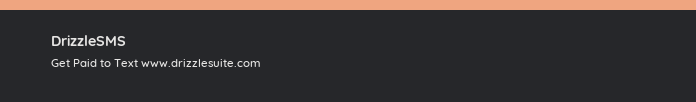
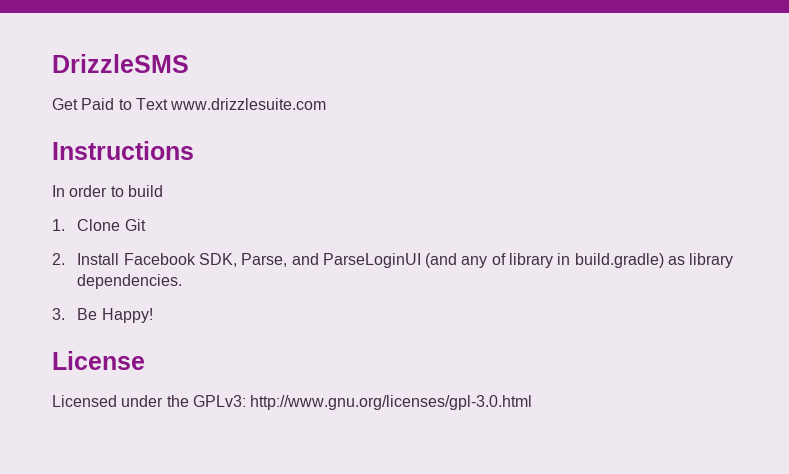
(262, 63) none -> [52,141,194,160] [52,185,163,197] [52,219,146,231] [52,253,734,268] [77,274,183,289] [52,308,153,323] [52,351,145,370] [52,395,533,410] // Instructions // In order to build // 1. Clone Git // 2. Install Facebook SDK, Parse, and ParseLoginUI (and any of library in build.gradle) as library dependencies. // 3. Be Happy! // License // Licensed under the GPLv3: http://www.gnu.org/licenses/gpl-3.0.html

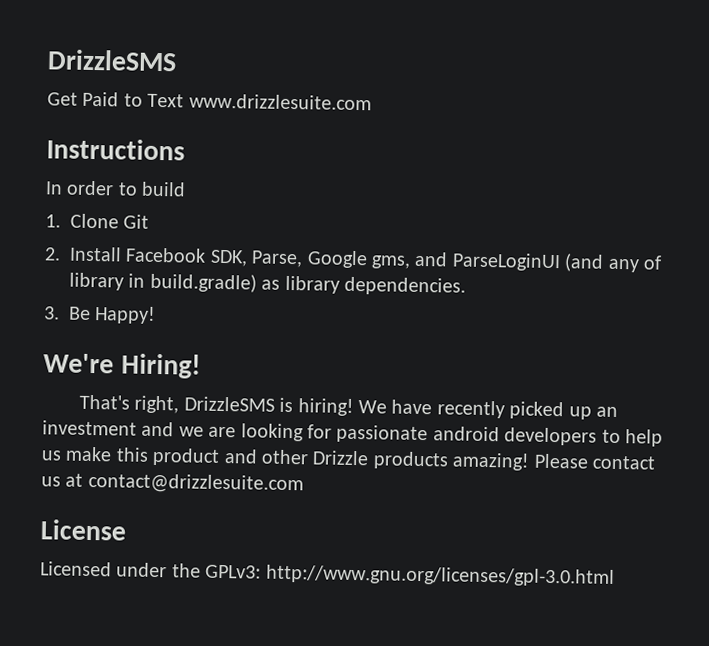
(288, 260) none -> [306,250,411,269] Google gms,
(153, 315) none -> [43,353,201,379] [78,394,618,420] [42,420,663,447] [41,446,656,471] [41,472,304,495] // We're Hiring! // That's right, DrizzleSMS is hiring! We have recently picked up an investment and we are looking for passionate android developers to help us make this product and other Drizzle products amazing! Please contact us at contact@drizzlesuite.com

